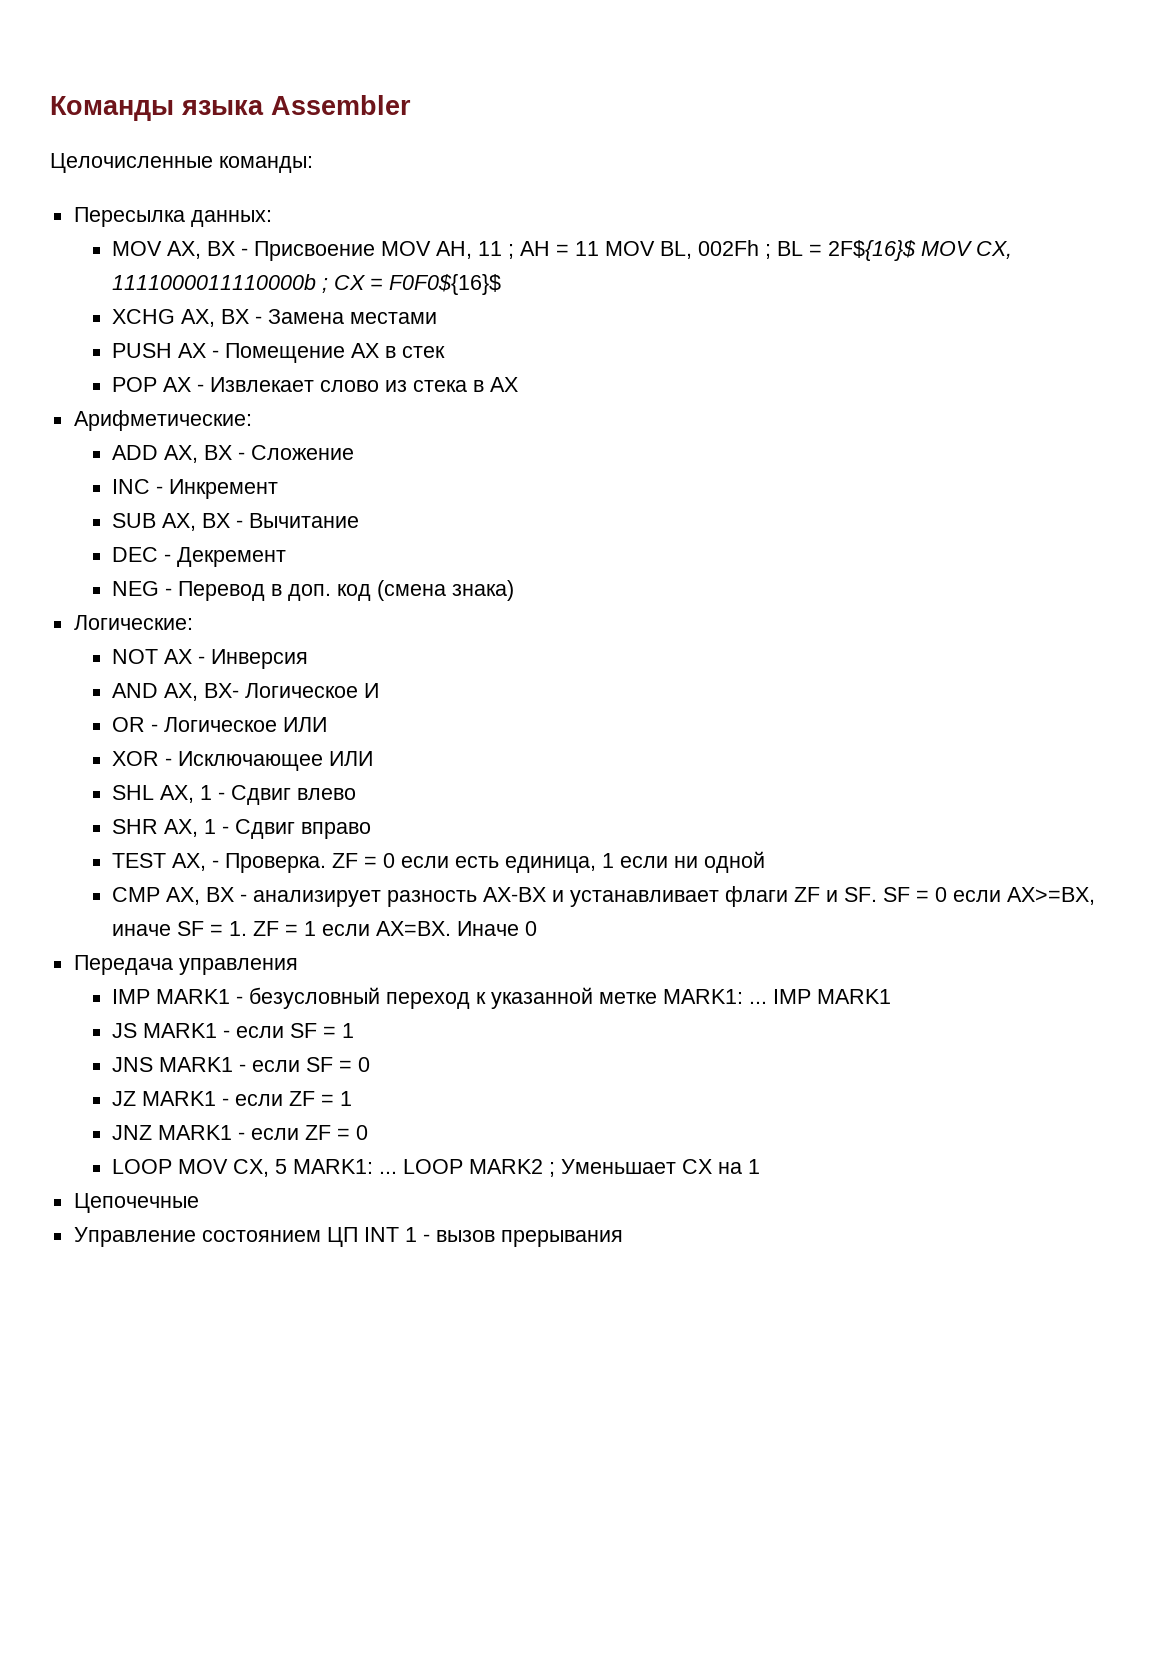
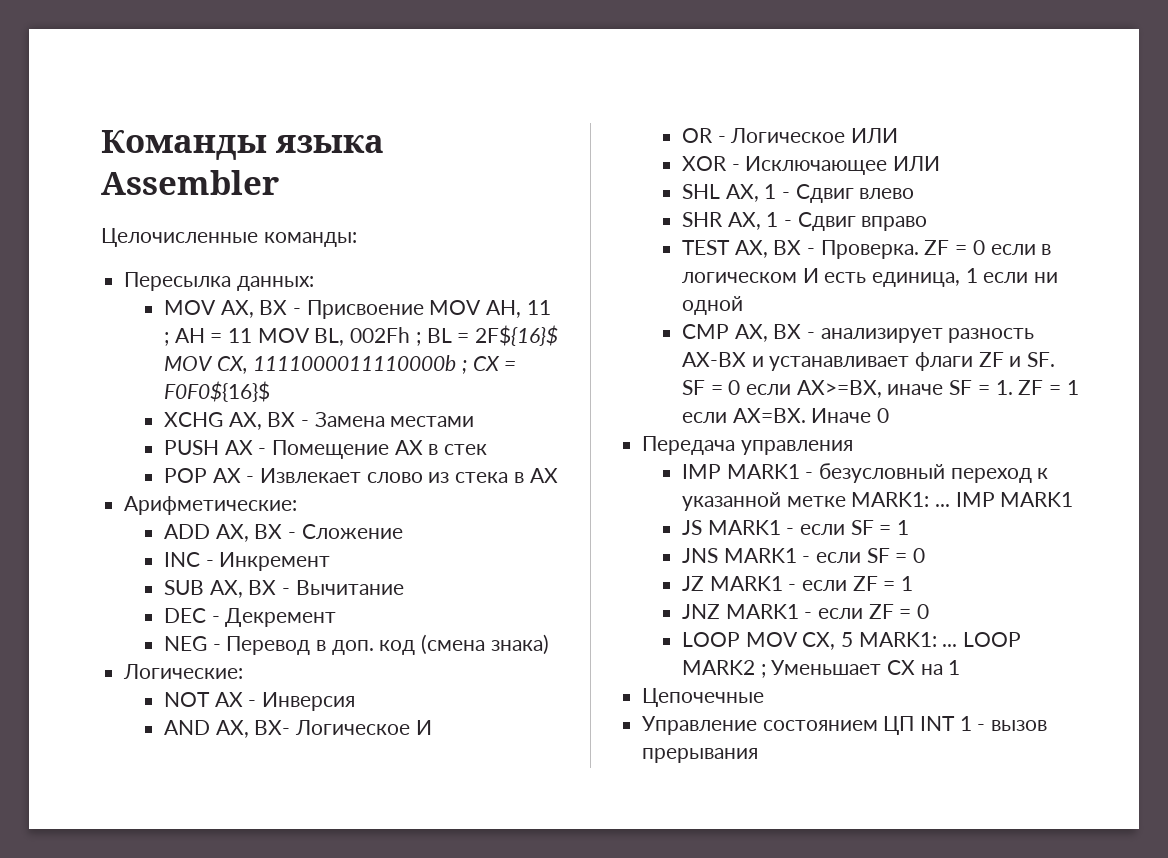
(207, 862) none -> [773,240,802,255] BX
(450, 862) none -> [1041,244,1052,255] [682,268,819,283] в логическом И

